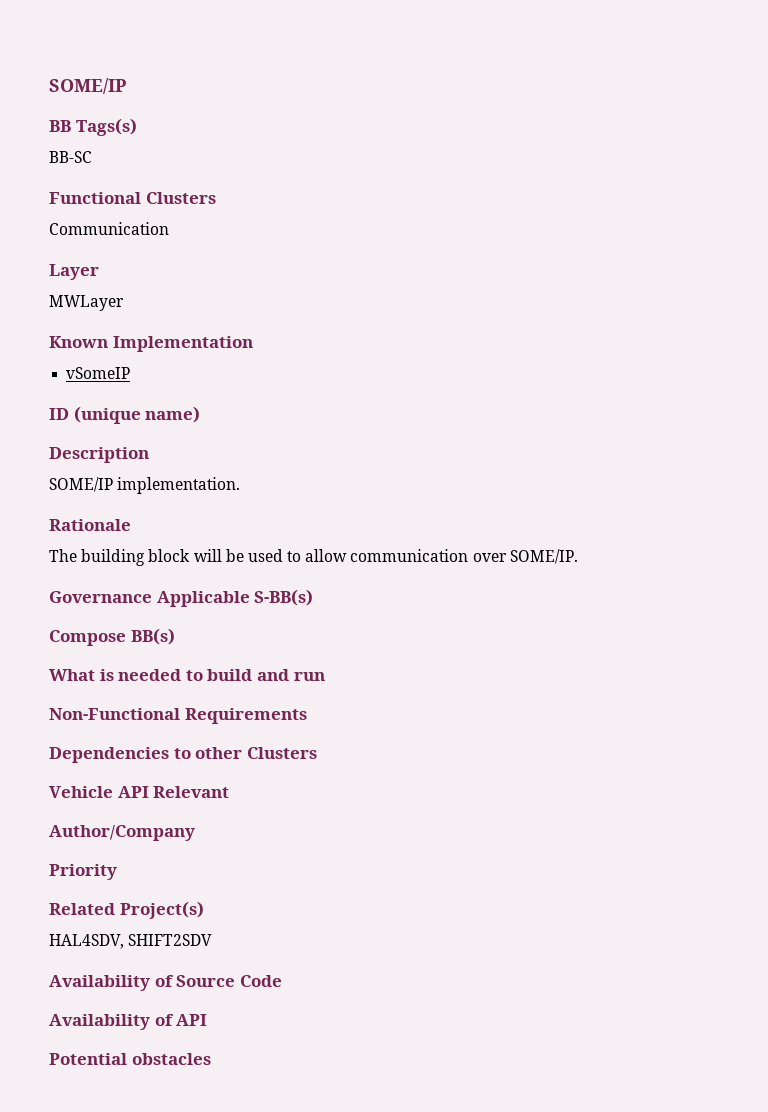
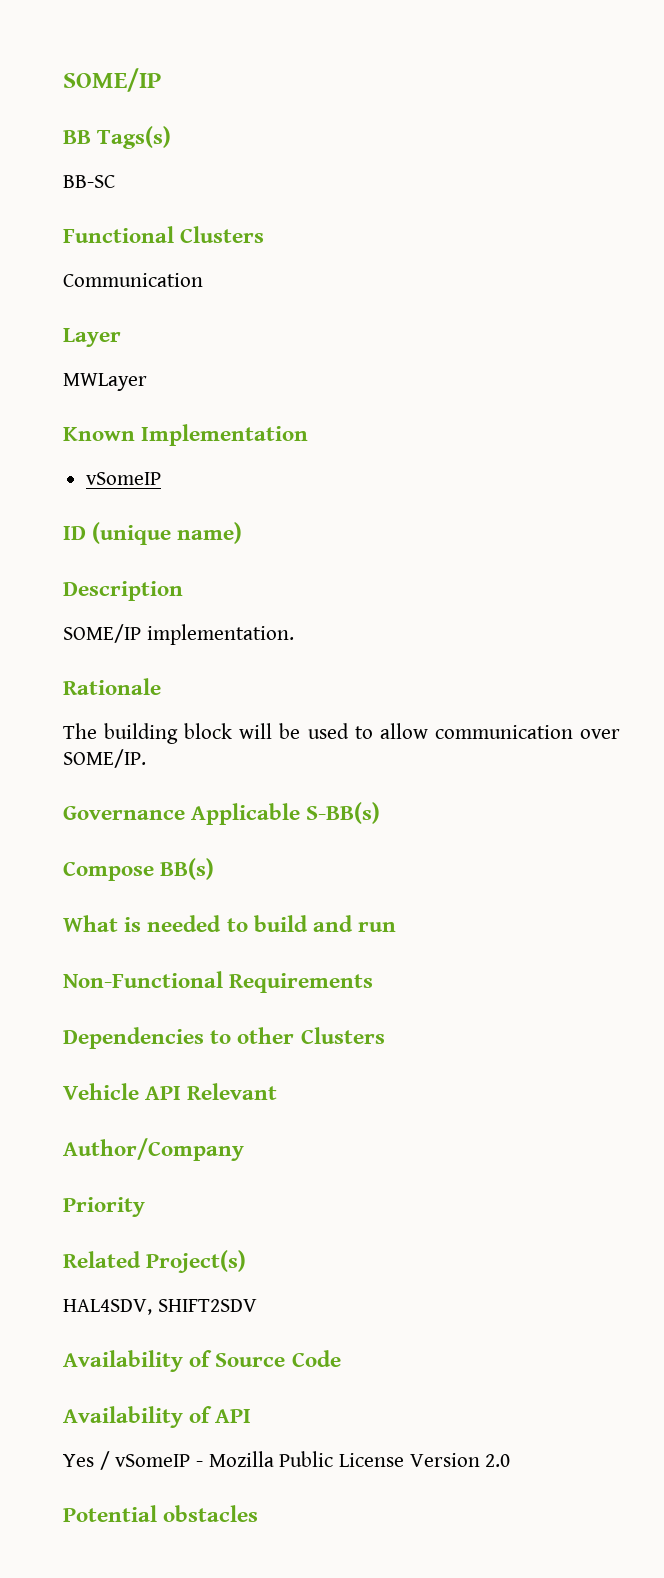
(208, 1020) none -> [63,1451,511,1470] // Yes / vSomeIP - Mozilla Public License Version 2.0

